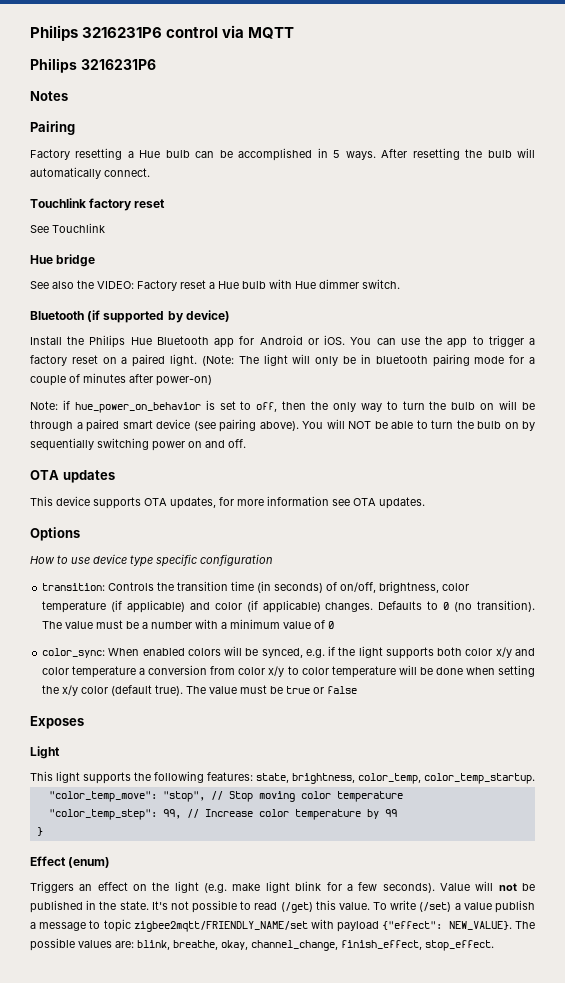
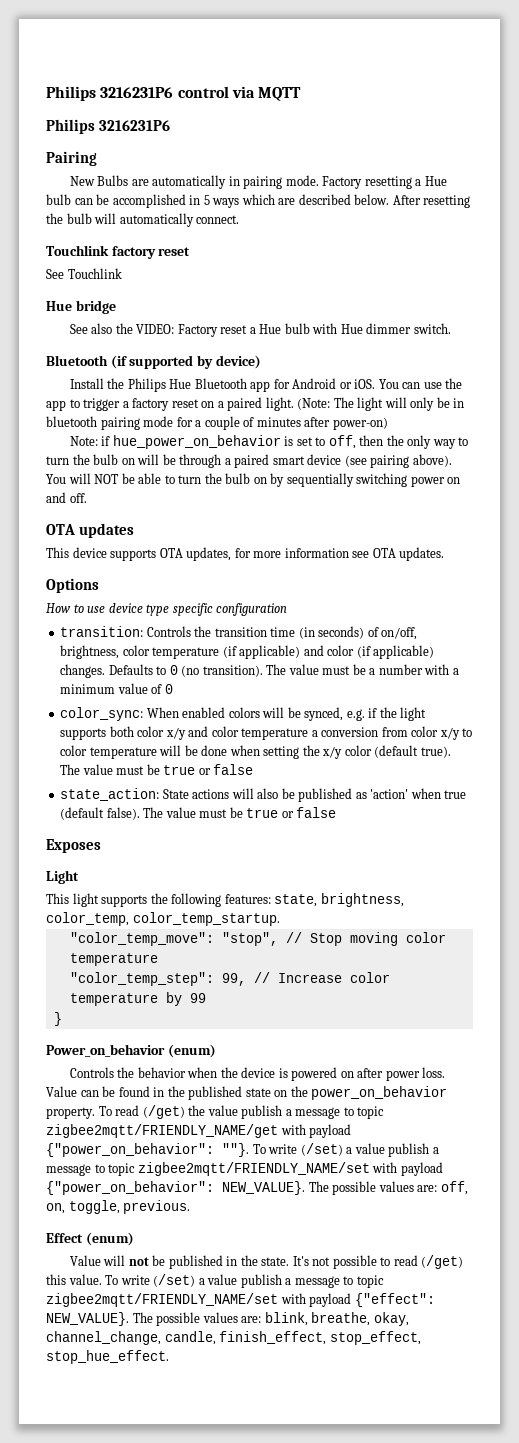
[30,91,68,101] // Notes -> (171, 125) none
(75, 128) none -> [69,175,319,189] New Bulbs are automatically in pairing mode.
[345,151,376,160] ways. -> [212,194,390,208] ways which are described below.
(358, 690) none -> [60,788,467,802] [60,807,337,820] // state_action: State actions will also be published as 'action' when true (default false). The value must be true or false
[30,856,111,868] [30,881,435,893] Effect (enum) // Triggers an effect on the light (e.g. make light blink for a few seconds). -> [46,1044,216,1058] [69,1067,446,1081] [46,1086,448,1100] [46,1105,385,1119] [46,1124,352,1138] [46,1143,439,1157] [46,1162,443,1176] [46,1181,468,1195] [46,1200,191,1214] [46,1232,134,1246] Power_on_behavior (enum) // Controls the behavior when the device is powered on after power loss. Value can be found in the published state on the power_on_behavior property. To read (/get) the value publish a message to topic zigbee2mqtt/FRIENDLY_NAME/get with payload {"power_on_behavior": ""}. To write (/set) a value publish a message to topic zigbee2mqtt/FRIENDLY_NAME/set with payload {"power_on_behavior": NEW_VALUE}. The possible values are: off, on, toggle, previous. // Effect (enum) //
[341,940,494,951] finish_effect, stop_effect. -> [164,1331,421,1345] [46,1350,169,1364] candle, finish_effect, stop_effect, stop_hue_effect.

